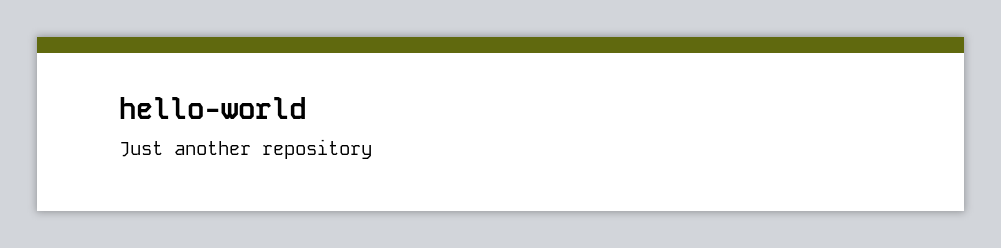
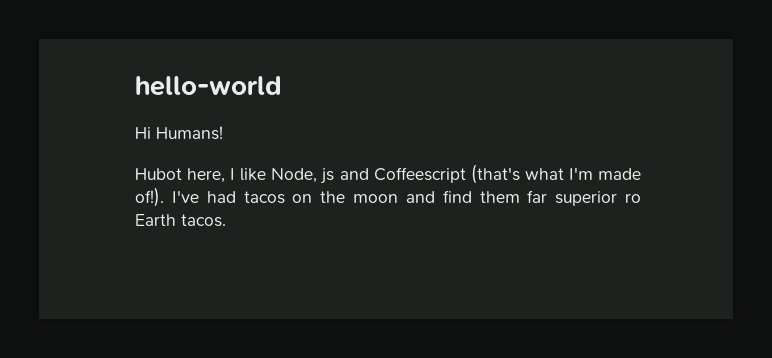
[119,139,372,159] Just another repository -> [135,126,223,140] [135,164,641,184] [135,187,641,207] [135,214,226,227] Hi Humans! // Hubot here, I like Node, js and Coffeescript (that's what I'm made of!). I've had tacos on the moon and find them far superior ro Earth tacos.

